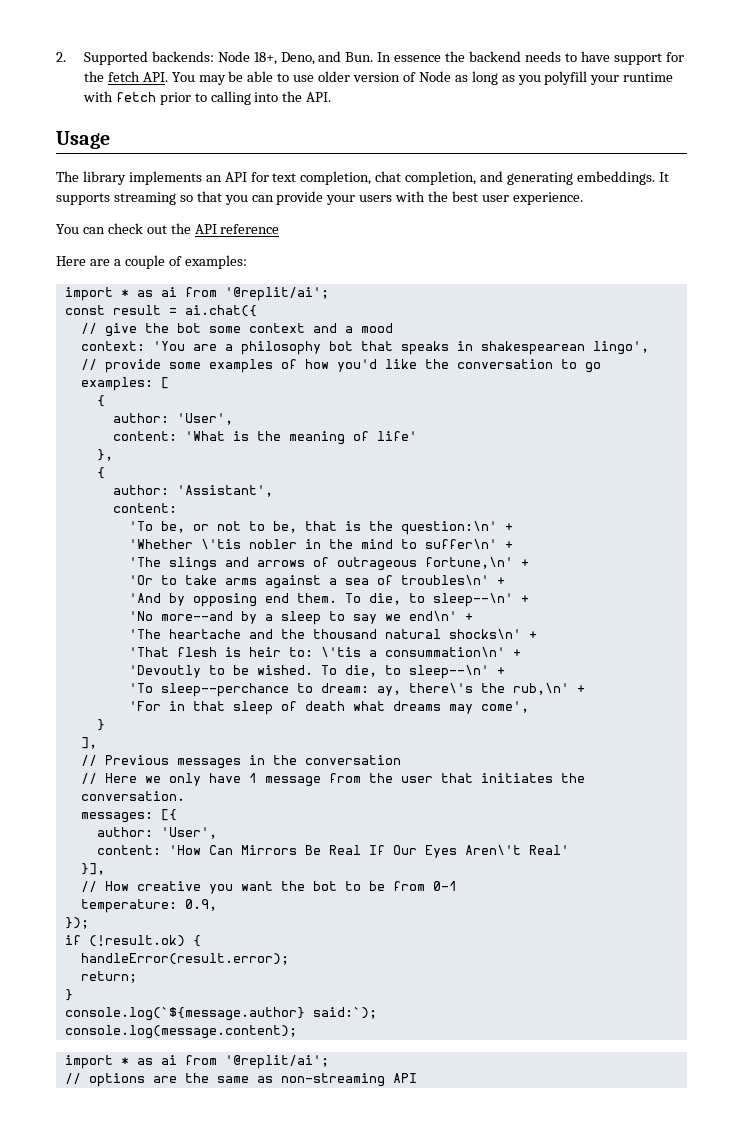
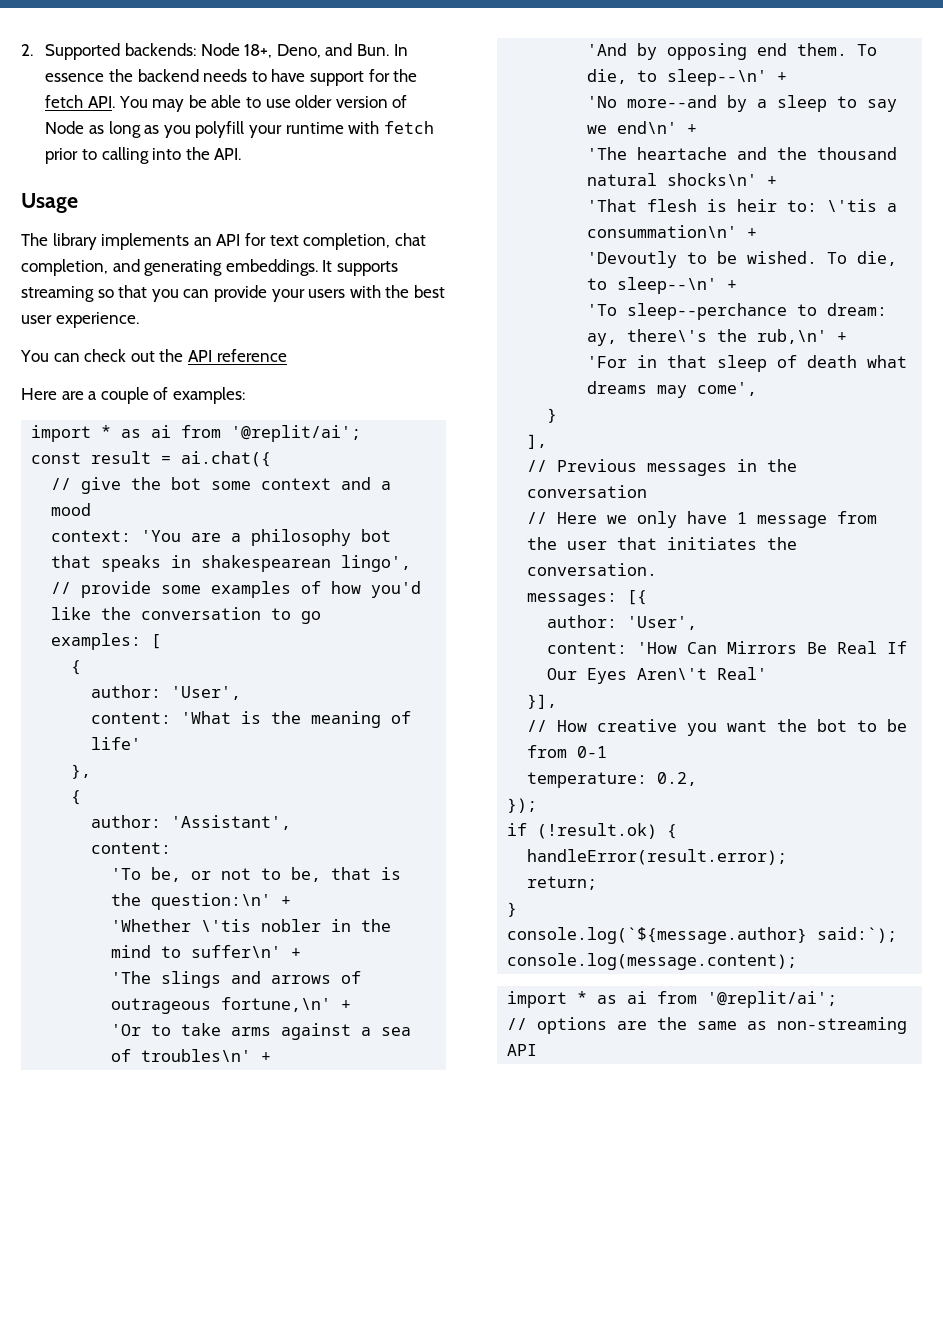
[184,899,217,911] 0.9, -> [657,772,698,786] 0.2,

